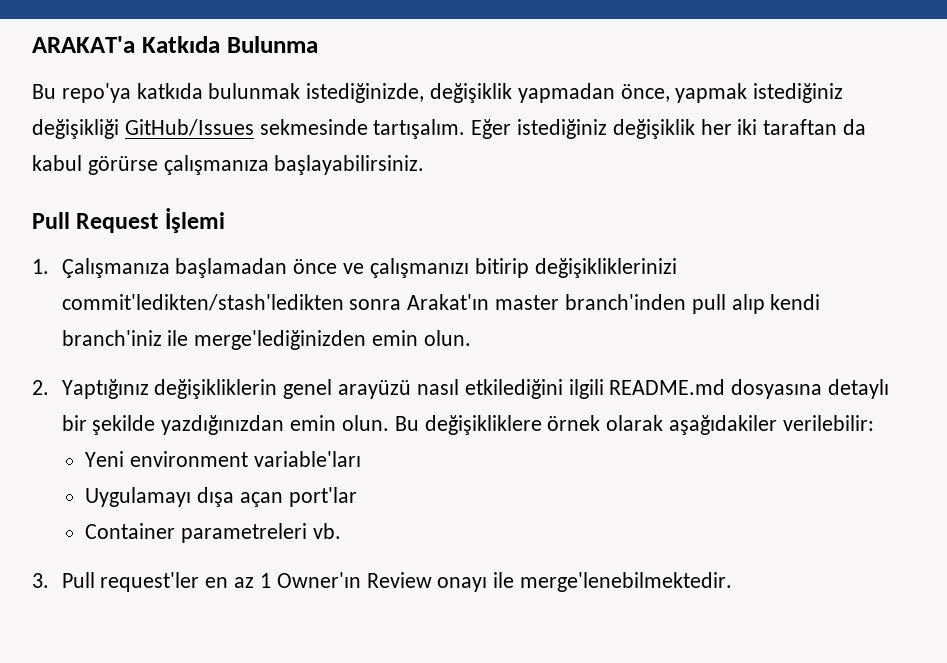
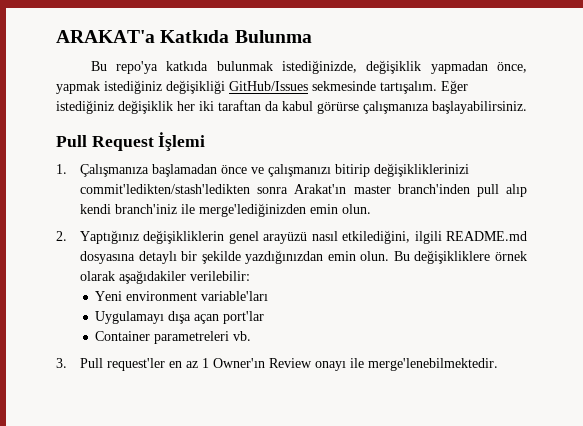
[464,379,563,399] etkilediğini -> [342,230,411,244] etkilediğini,

